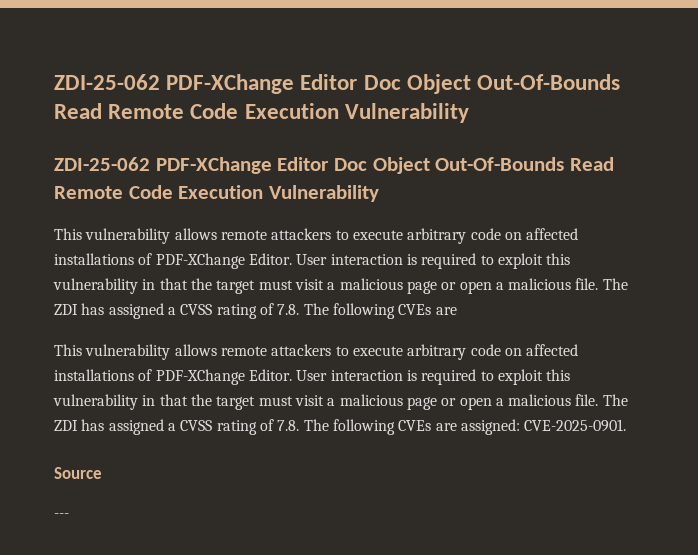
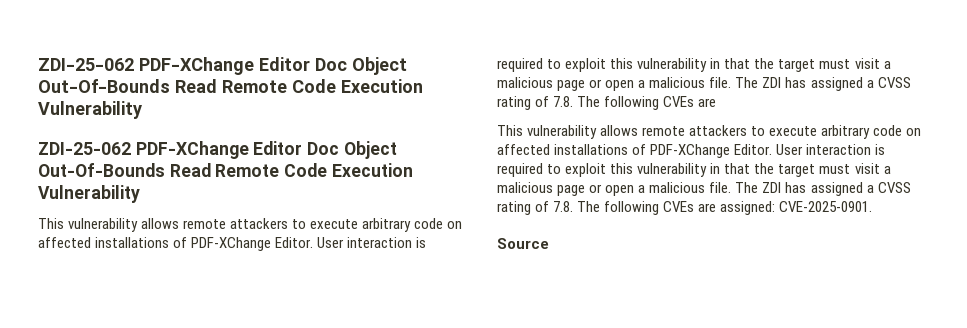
[54,513,69,518] // --- -> (549, 243) none

